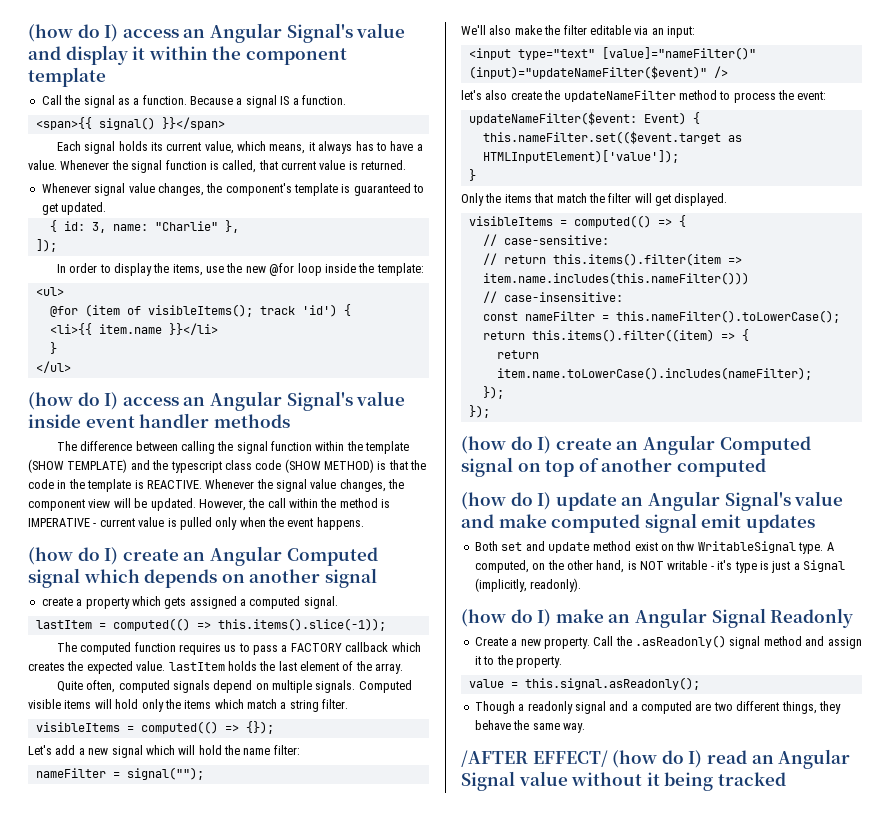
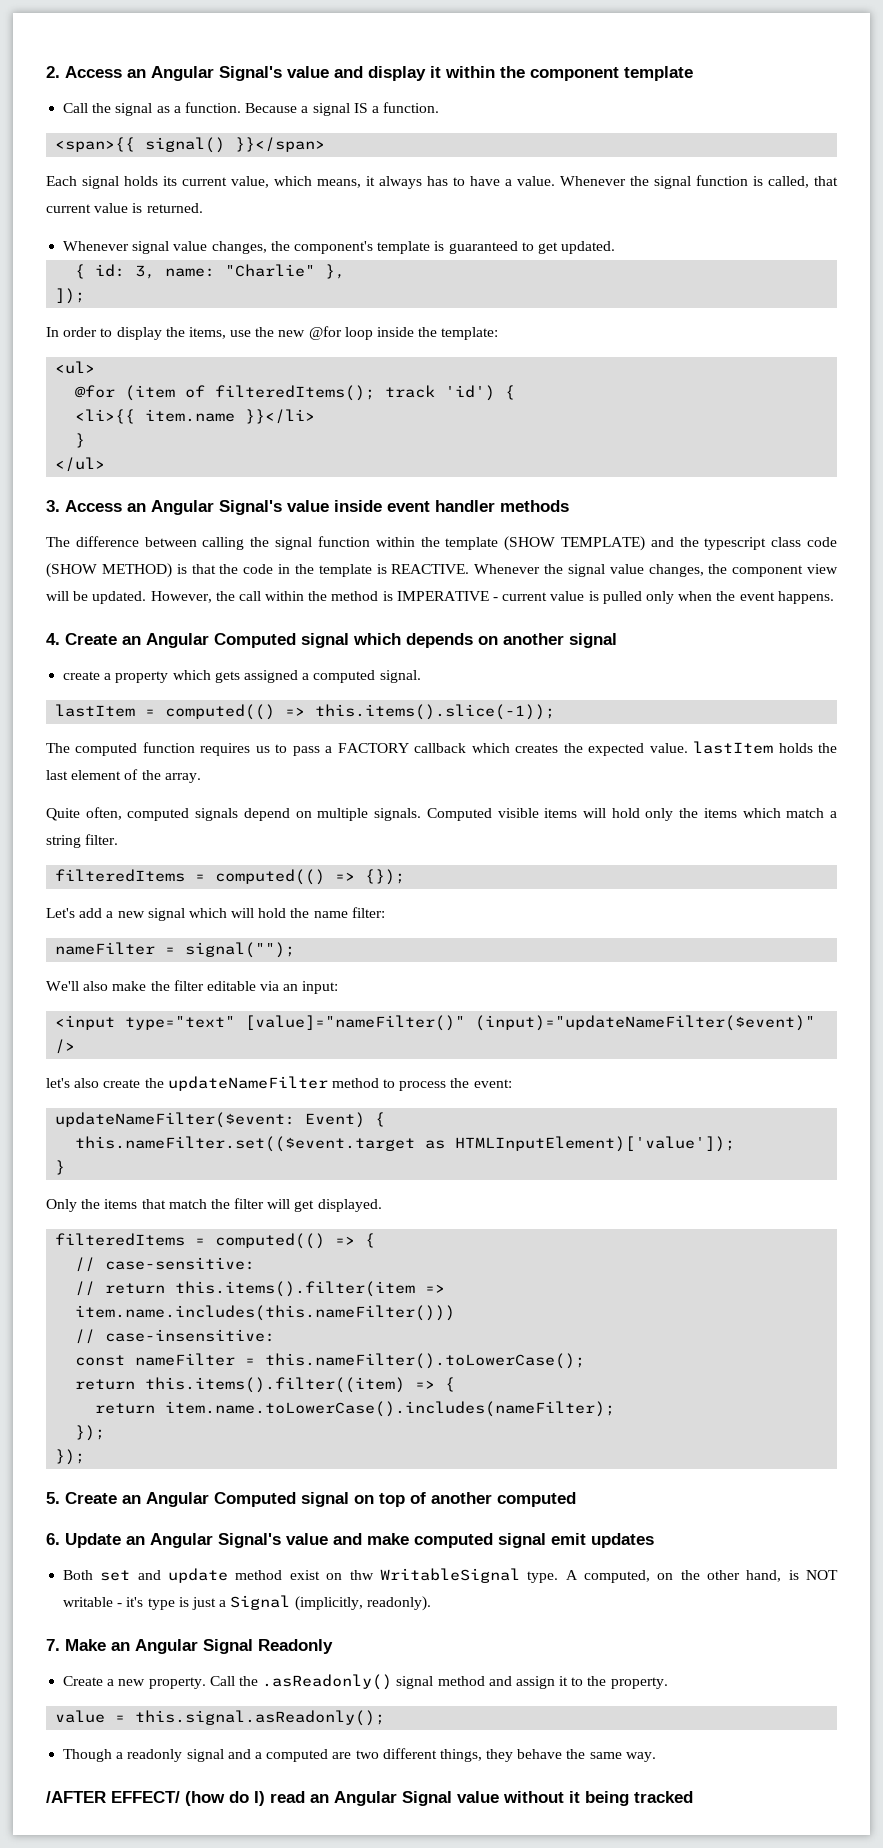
[28,24,179,42] (how do I) access -> [46,66,122,78] 2. Access
[147,304,253,317] visibleItems(); -> [215,385,376,401] filteredItems();
[28,392,179,410] (how do I) access -> [46,500,122,512] 3. Access
[28,547,179,565] (how do I) create -> [46,633,117,645] 4. Create
[35,722,120,732] visibleItems -> [55,869,186,882] filteredItems
[468,216,553,226] visibleItems -> [55,1233,186,1246] filteredItems
[461,436,612,454] (how do I) create -> [46,1492,117,1504] 5. Create
[461,492,617,511] (how do I) update -> [46,1533,121,1548] 6. Update
[461,609,604,627] (how do I) make -> [46,1639,106,1651] 7. Make

